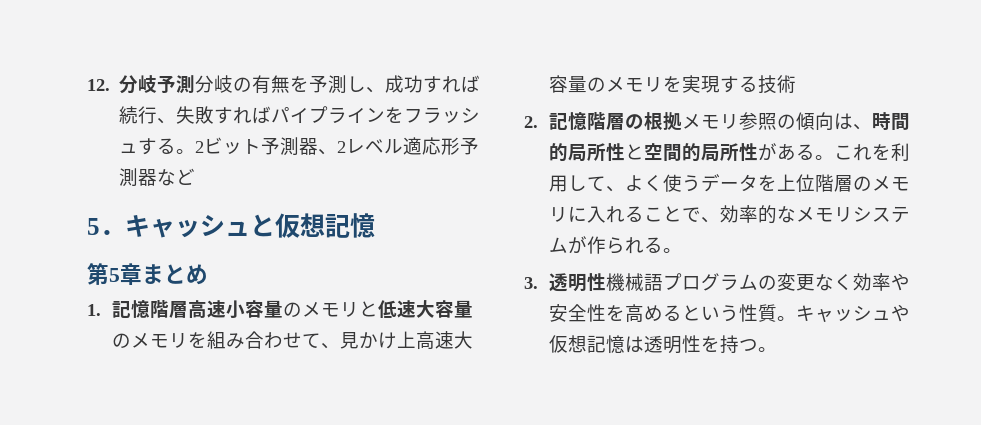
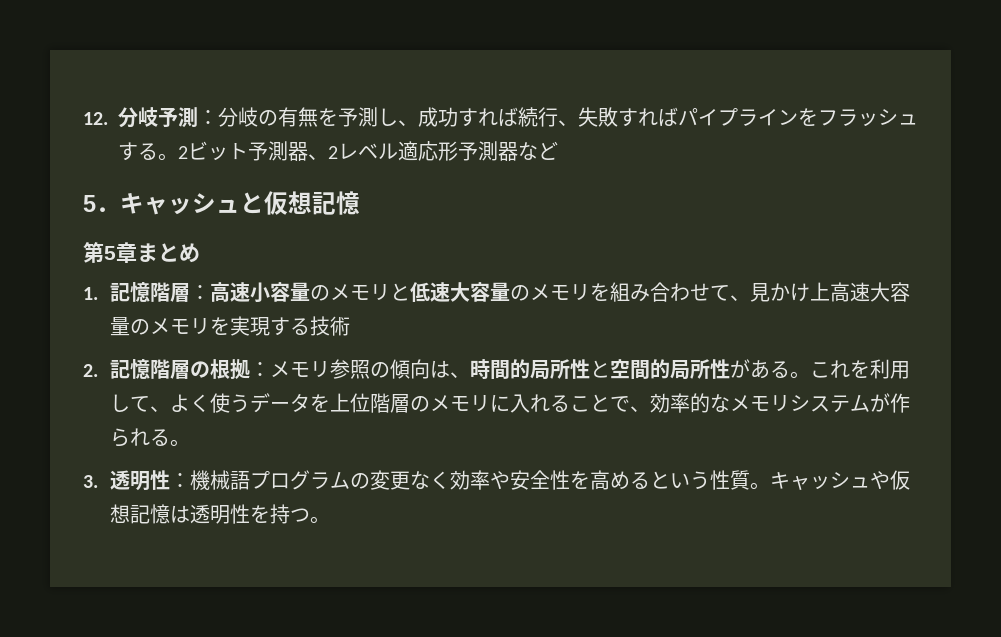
(196, 84) none -> [198,110,218,125] ：
(188, 309) none -> [190,285,211,300] ：
(682, 121) none -> [250,362,271,377] ：
(606, 282) none -> [170,473,191,488] ：

